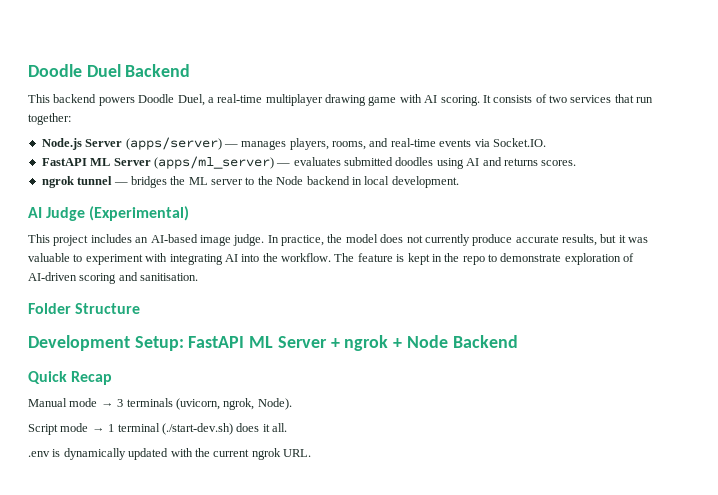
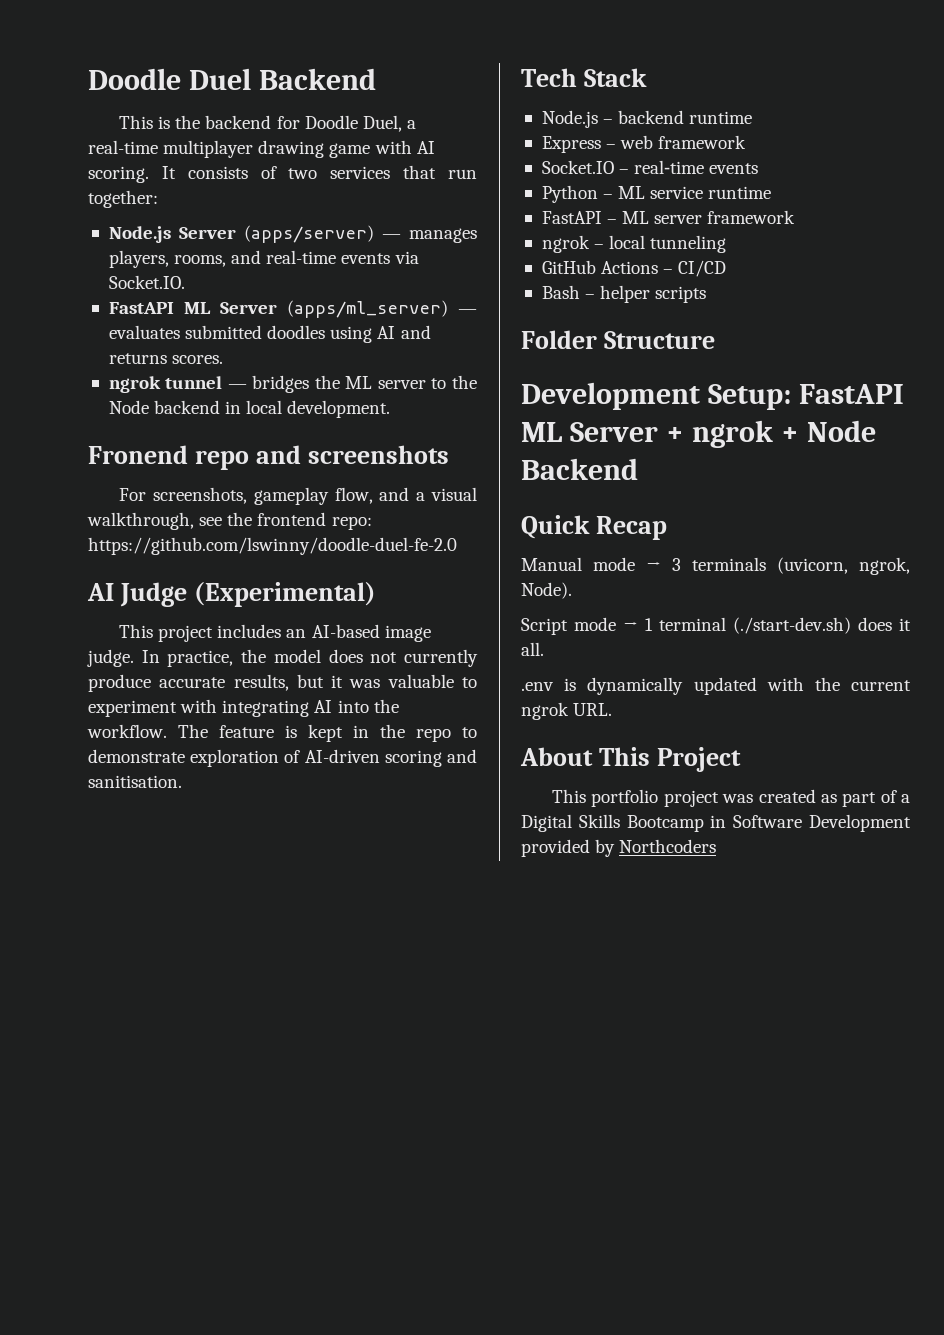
[53,94,135,106] backend powers -> [158,115,300,129] is the backend for
(459, 182) none -> [88,445,449,470] [118,487,478,505] [87,512,372,530] [88,537,457,555] // Fronend repo and screenshots // For screenshots, gameplay flow, and a visual walkthrough, see the frontend repo: https://github.com/lswinny/doodle-duel-fe-2.0
(199, 277) none -> [521,68,647,87] [541,110,753,128] [541,135,747,153] [541,160,759,174] [541,185,772,203] [541,210,796,224] [541,235,727,253] [541,260,727,277] [541,285,707,303] // Tech Stack // Node.js – backend runtime // Express – web framework // Socket.IO – real‑time events // Python – ML service runtime // FastAPI – ML server framework // ngrok – local tunneling // GitHub Actions – CI/CD // Bash – helper scripts
(311, 453) none -> [520,747,741,772] [551,789,910,807] [521,814,911,832] [521,839,717,857] // About This Project // This portfolio project was created as part of a Digital Skills Bootcamp in Software Development provided by Northcoders

